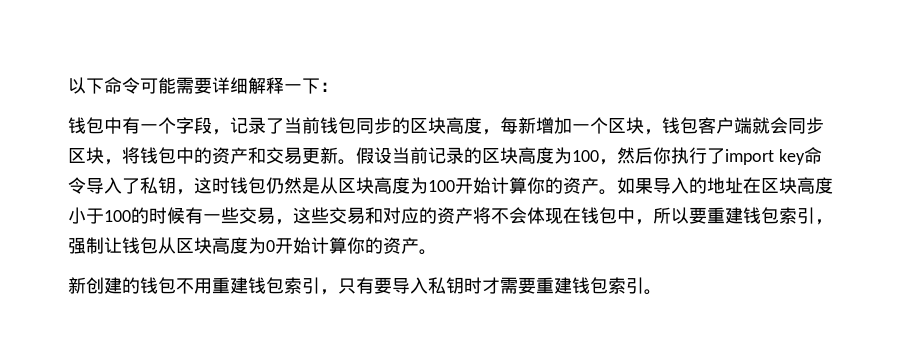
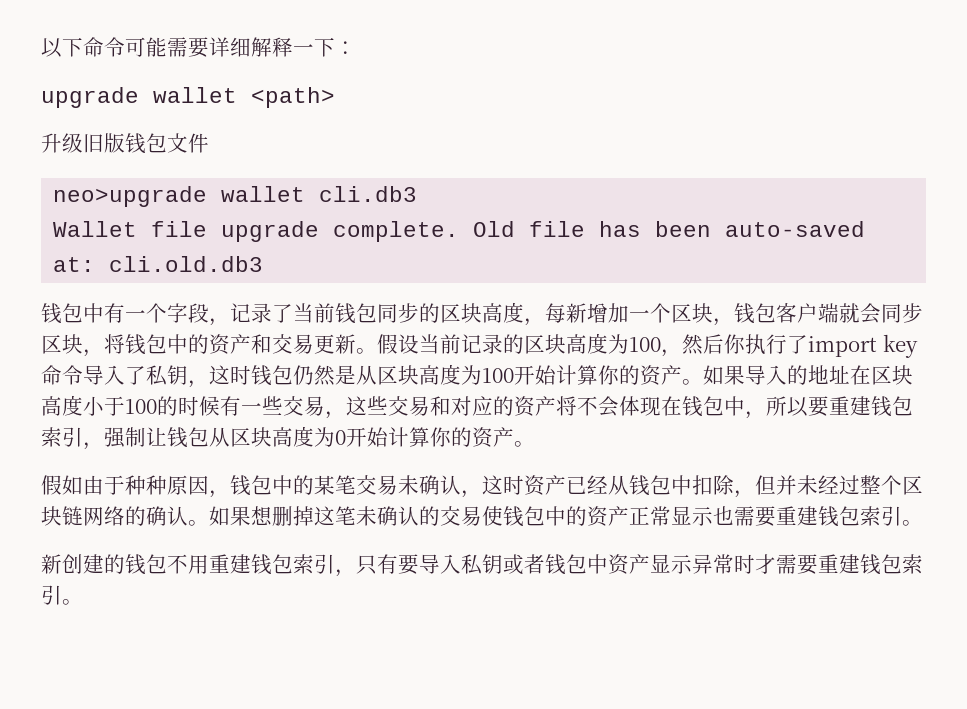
(338, 87) none -> [41,87,335,108] [41,133,209,154] [53,186,418,207] [53,221,866,242] [53,256,264,272] // upgrade wallet <path> // 升级旧版钱包文件 // neo>upgrade wallet cli.db3 // Wallet file upgrade complete. Old file has been auto-saved at: cli.old.db3
(437, 252) none -> [41,475,923,498] [41,506,923,527] // 假如由于种种原因，钱包中的某笔交易未确认，这时资产已经从钱包中扣除，但并未经过整个区块链网络的确认。如果想删掉这笔未确认的交易使钱包中的资产正常显示也需要重建钱包索引。
(464, 285) none -> [503,554,734,575] 或者钱包中资产显示异常

